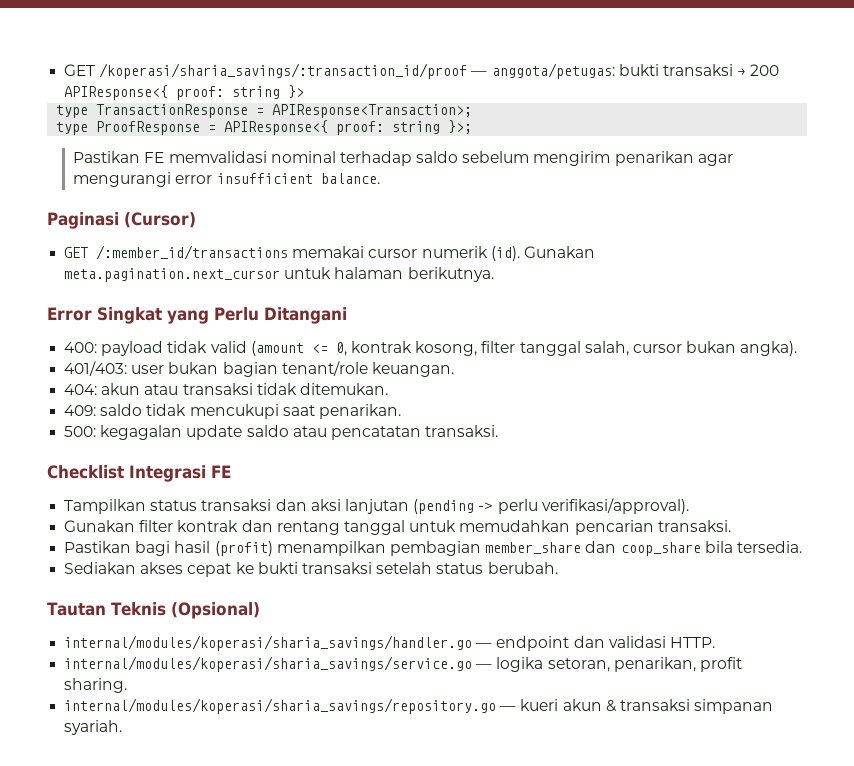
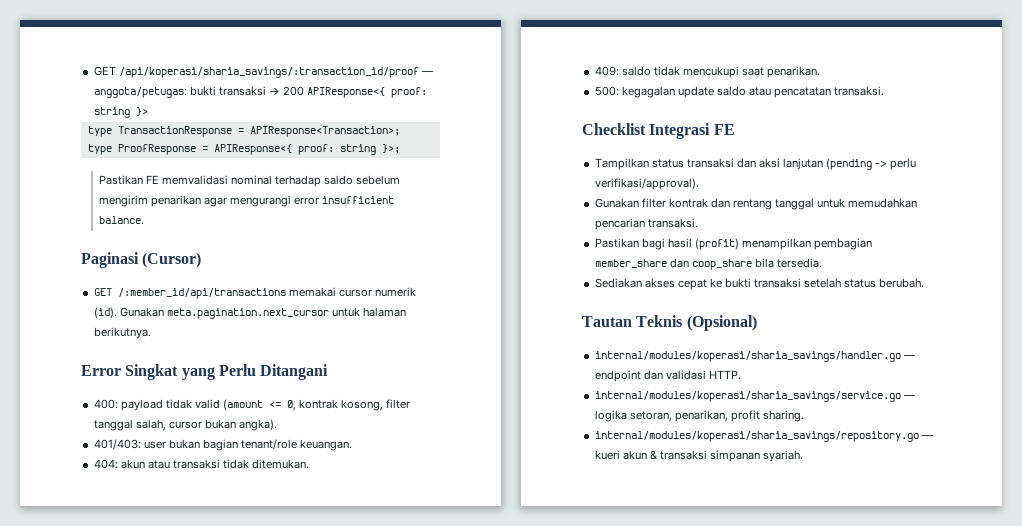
[64,63,468,79] GET /koperasi/sharia_savings/:transaction_id/proof -> [93,66,419,78] GET /api/koperasi/sharia_savings/:transaction_id/proof
[96,245,289,260] /:member_id/transactions -> [117,288,286,299] /:member_id/api/transactions

